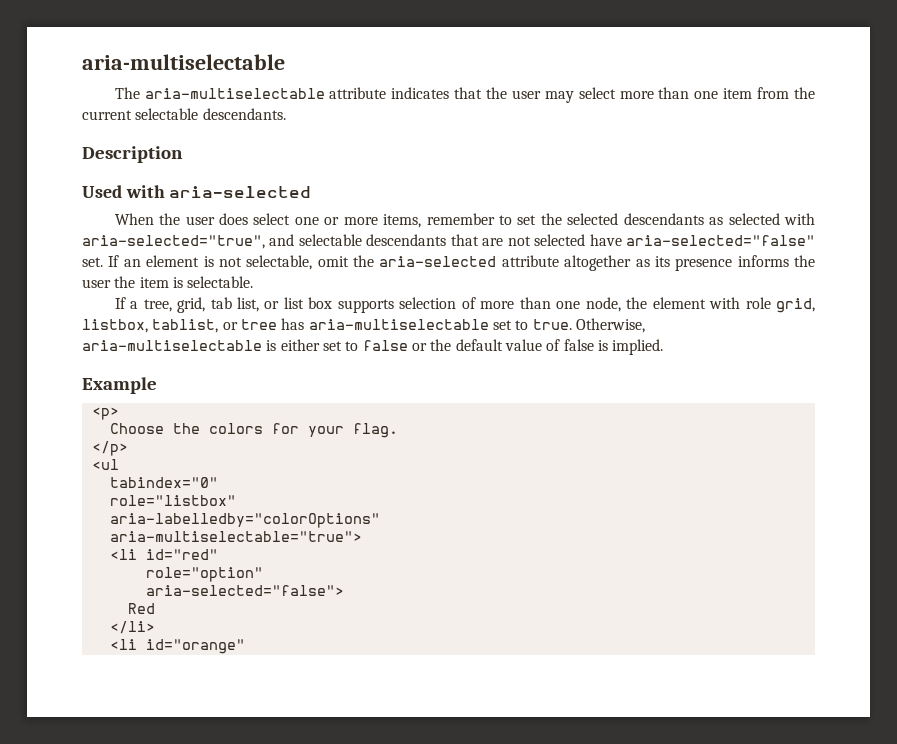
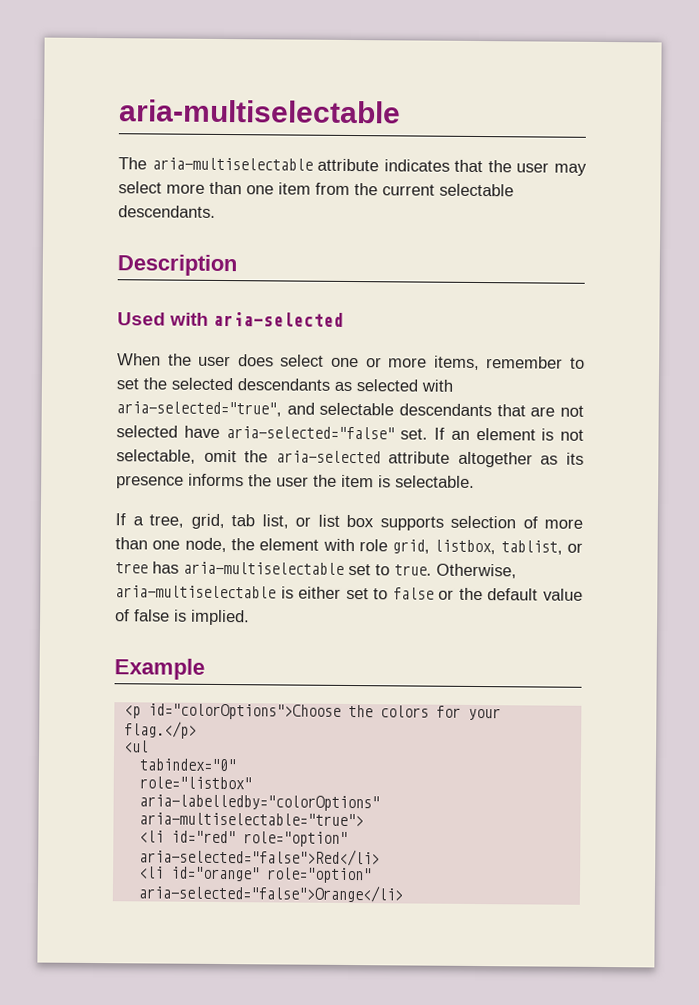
[91,407,119,420] [109,423,164,434] <p> // Choose -> [123,703,341,720] <p id="colorOptions">Choose
[352,423,398,438] [91,441,128,456] flag. // </p> -> [123,721,197,739] flag.</p>
[145,567,263,582] [145,585,344,596] [127,603,155,614] [109,621,155,634] // role="option" // aria-selected="false"> // Red // </li> -> [242,831,348,847] [138,848,380,867] role="option" aria-selected="false">Red</li>
(245, 646) none -> [266,867,372,884] [137,884,403,903] role="option" aria-selected="false">Orange</li>

